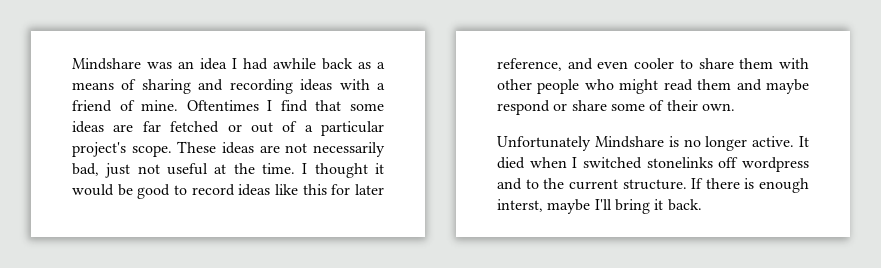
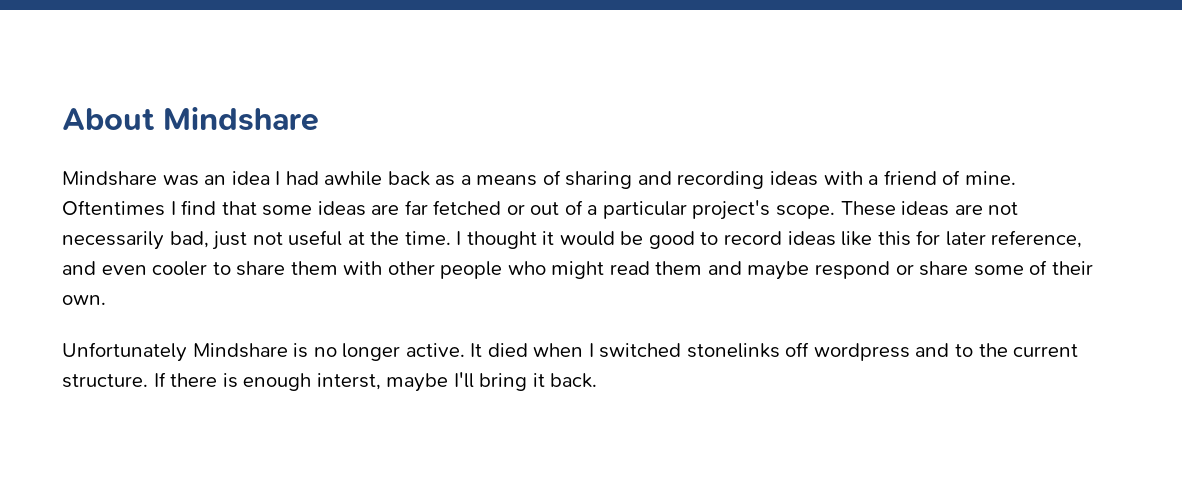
(72, 64) none -> [62,107,319,131] About Mindshare //

